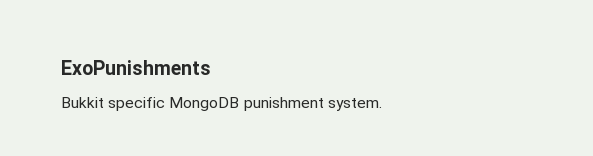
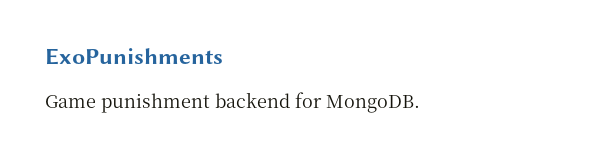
[61,97,382,111] Bukkit specific MongoDB punishment system. -> [45,92,420,113] Game punishment backend for MongoDB.

